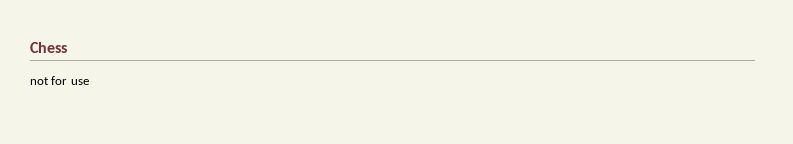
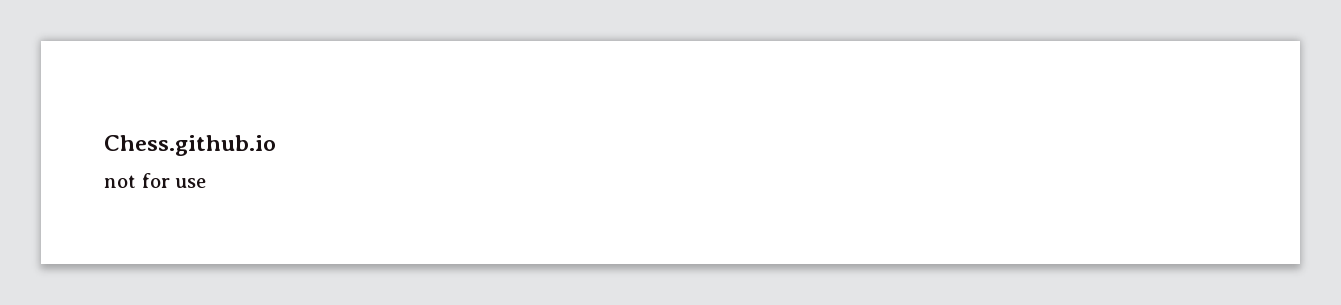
[30,42,67,53] Chess -> [104,135,276,156] Chess.github.io

